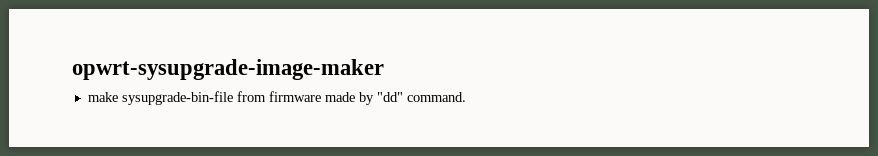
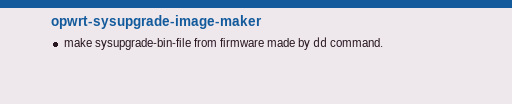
[376,92,403,102] "dd" -> [313,37,328,47] dd

